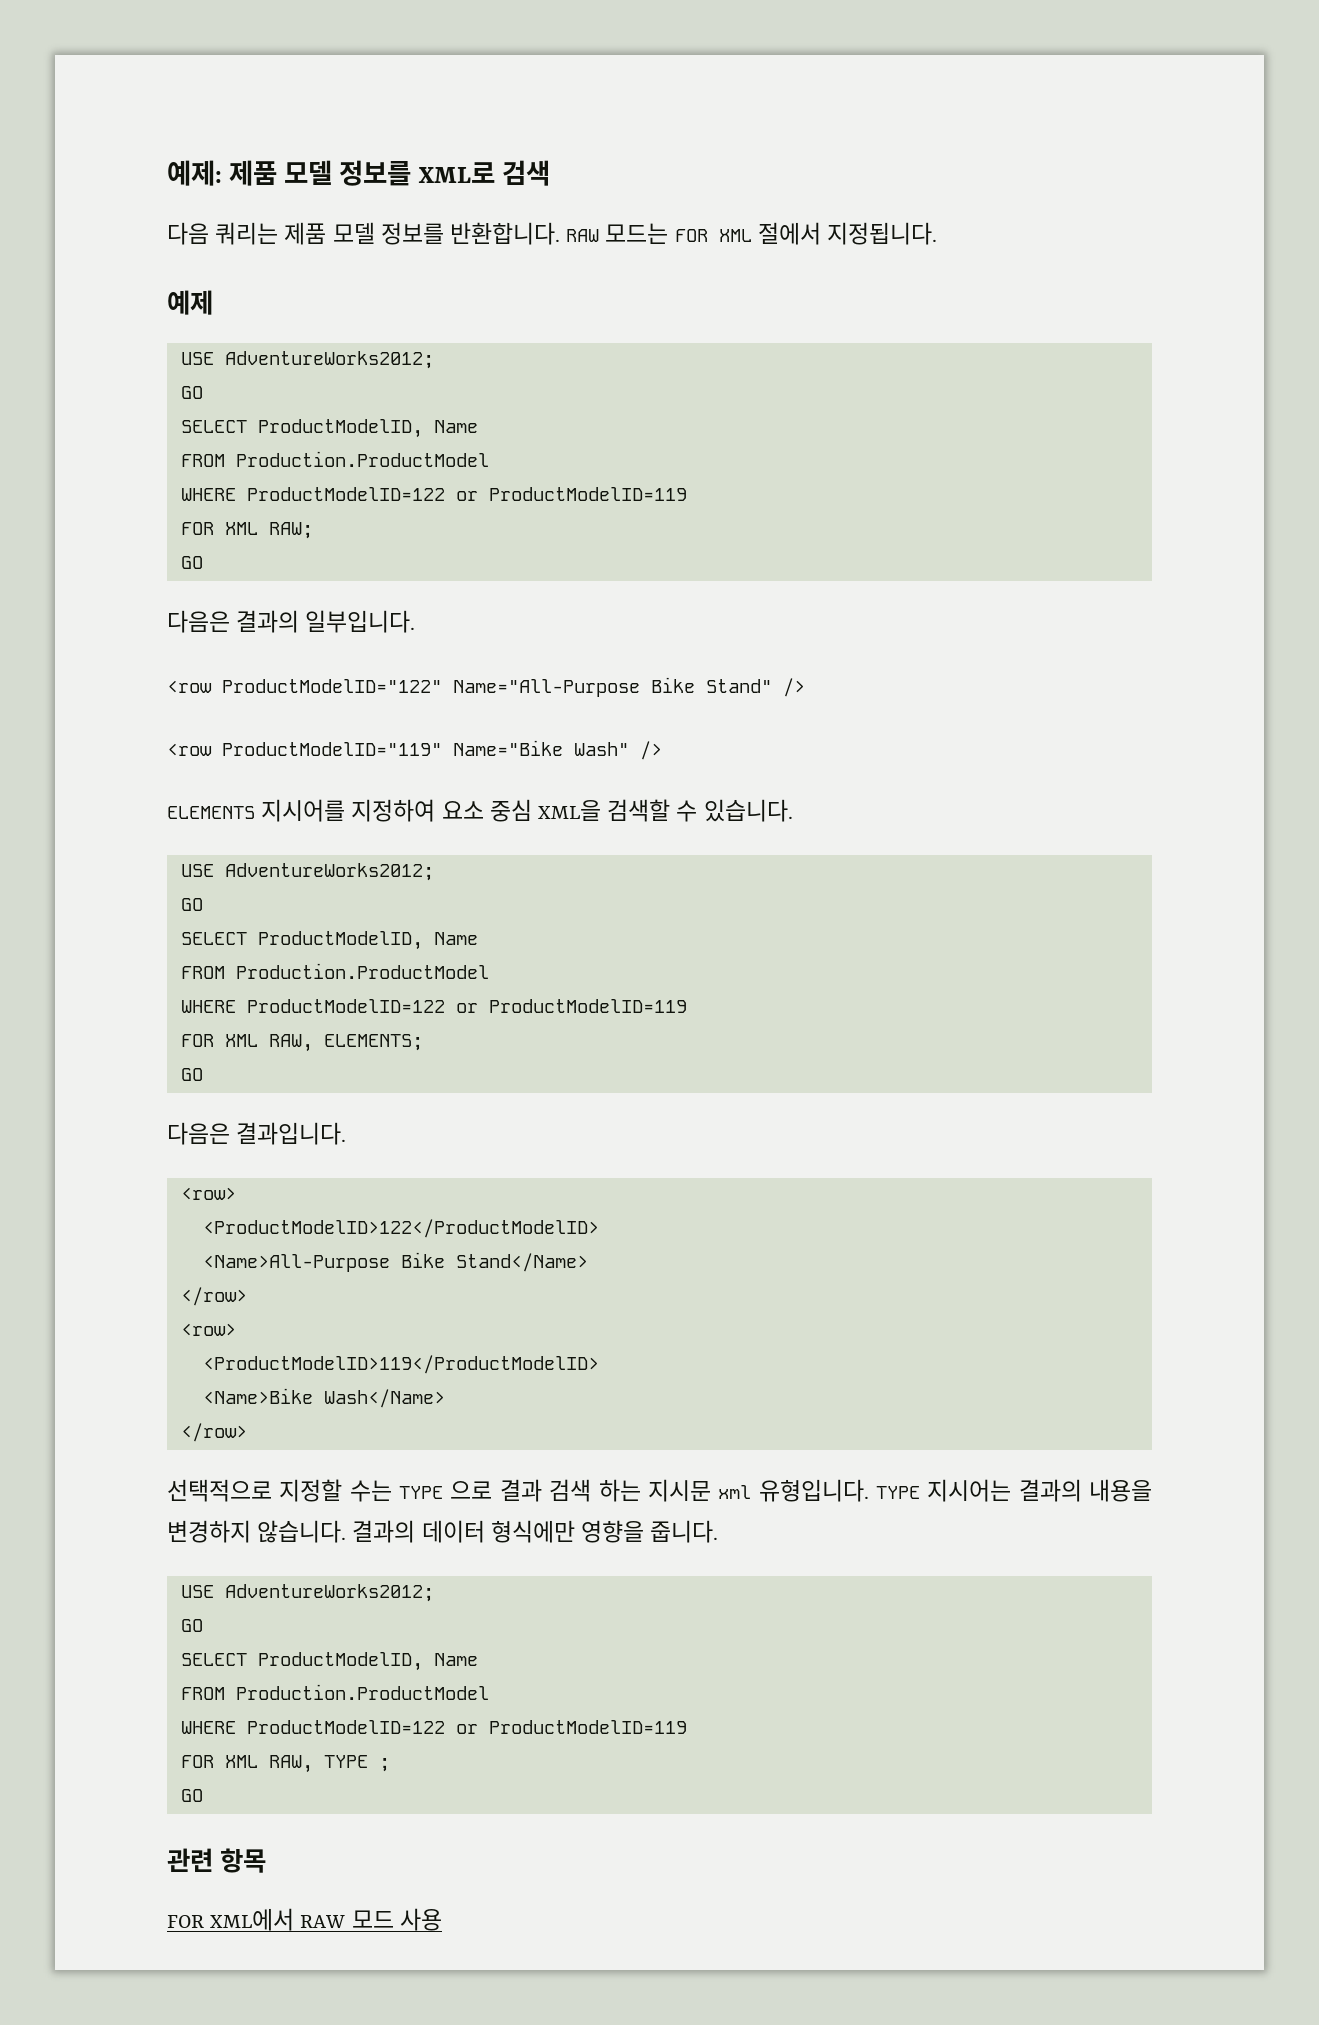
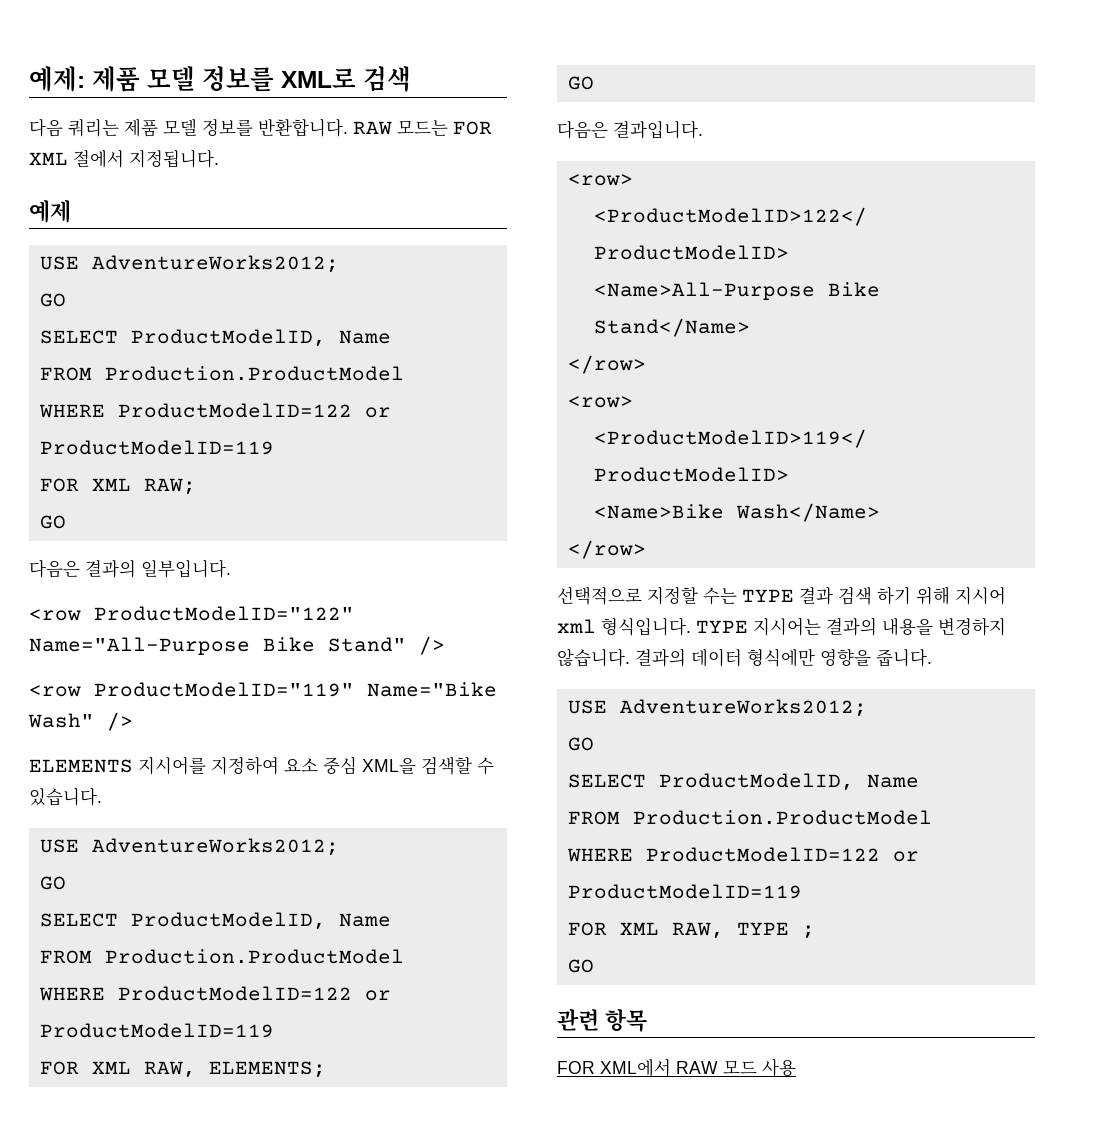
[450,1481,493,1499] 으로 -> (794, 595) none
[598,1479,869,1502] 하는 지시문 xml 유형입니다. -> [877,586,1006,605] [557,617,691,636] 하기 위해 지시어 xml 형식입니다.

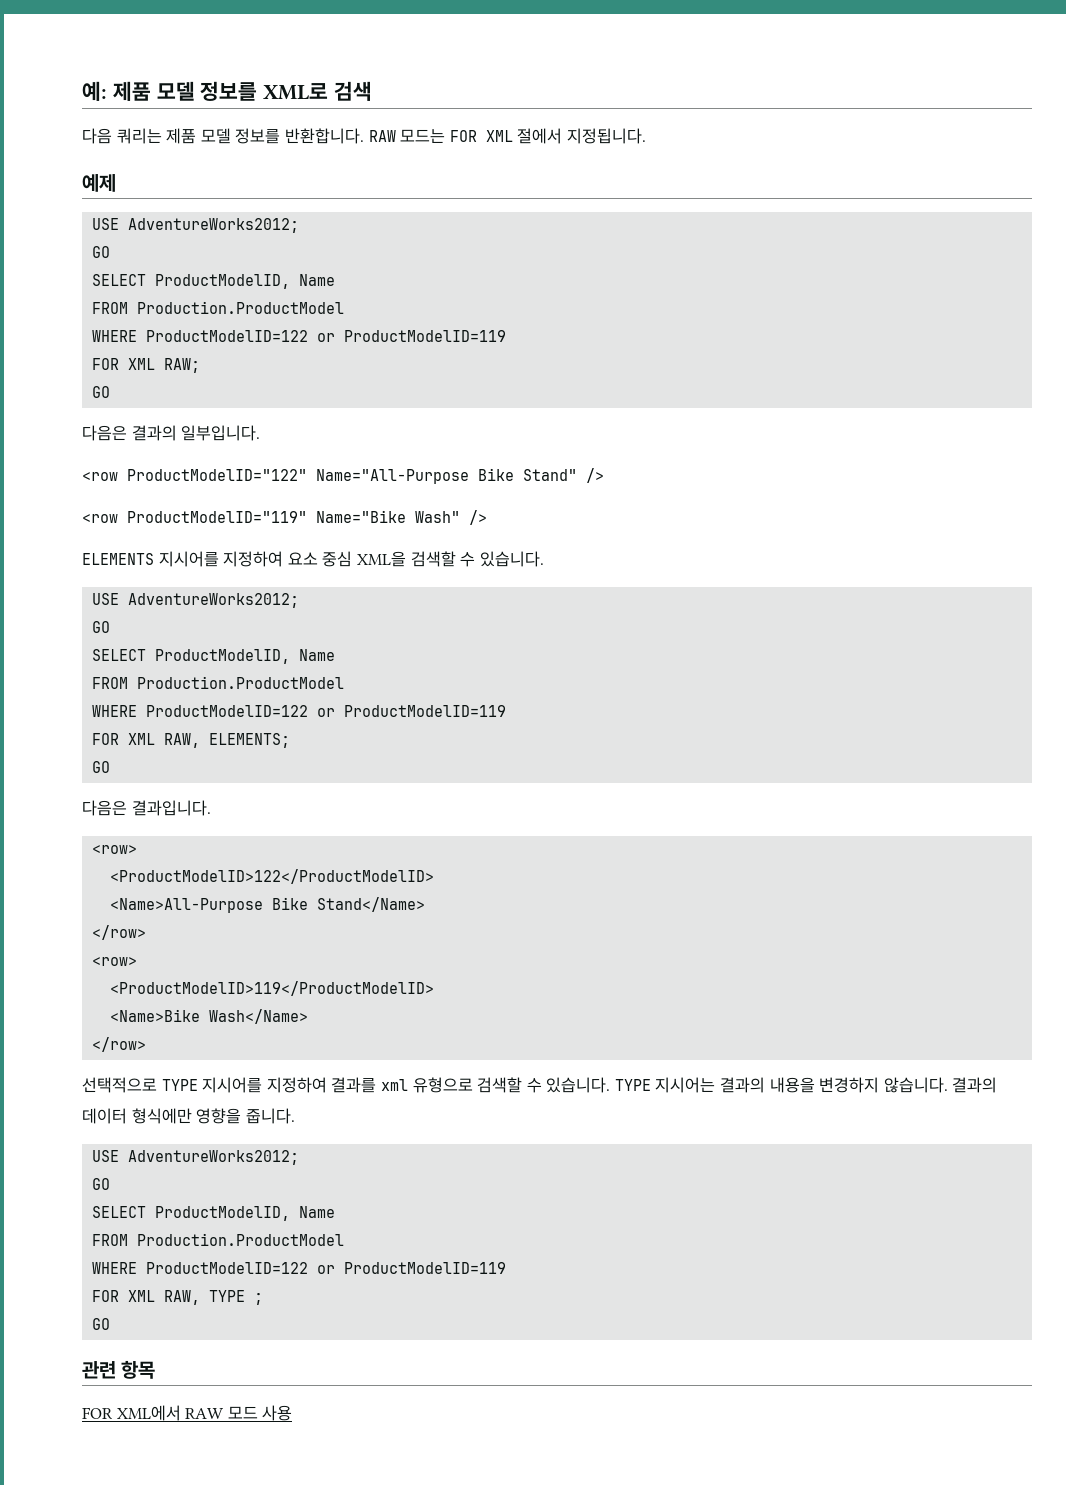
[29,66,85,92] 예제: -> [82,81,107,101] 예:
[647,586,1006,605] [557,617,691,636] 지정할 수는 TYPE 결과 검색 하기 위해 지시어 xml 형식입니다. -> [161,1077,611,1093] TYPE 지시어를 지정하여 결과를 xml 유형으로 검색할 수 있습니다.

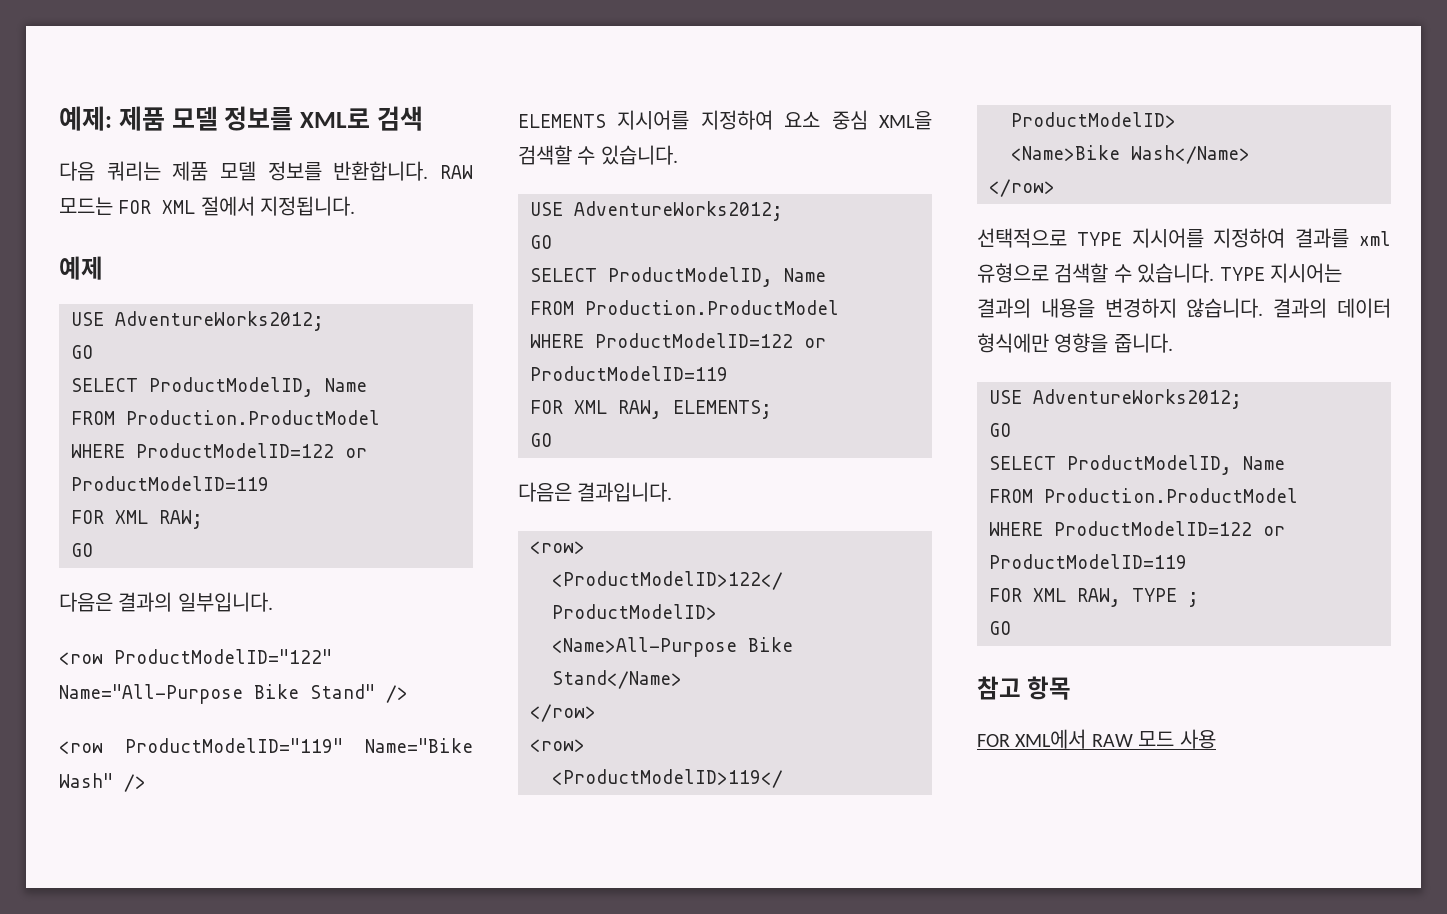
[82,81,107,101] 예: -> [59,106,112,131] 예제:
[82,1361,116,1379] 관련 -> [977,676,1021,700] 참고

